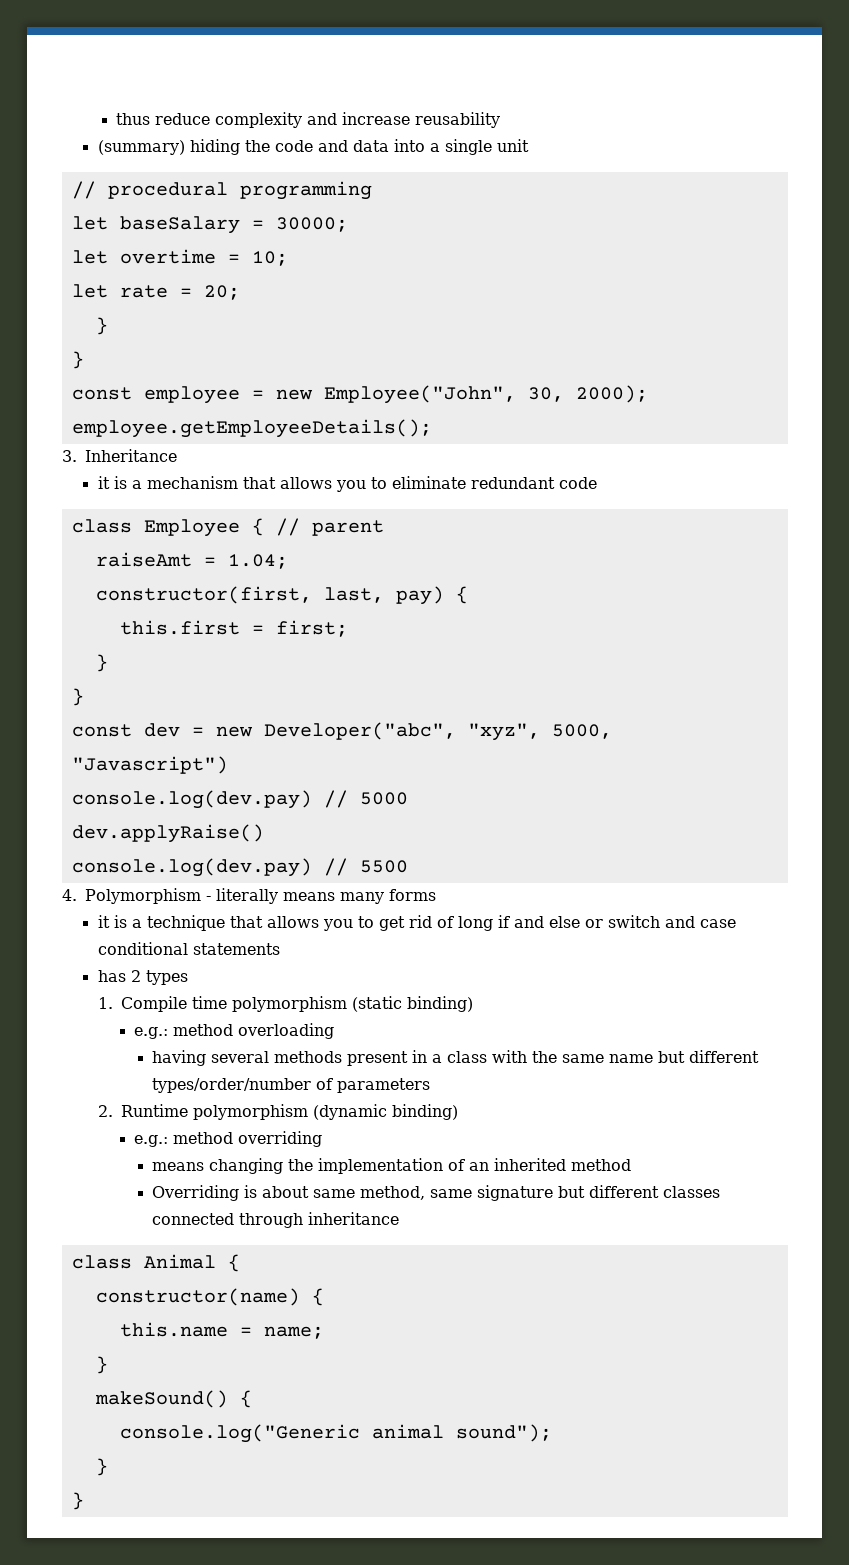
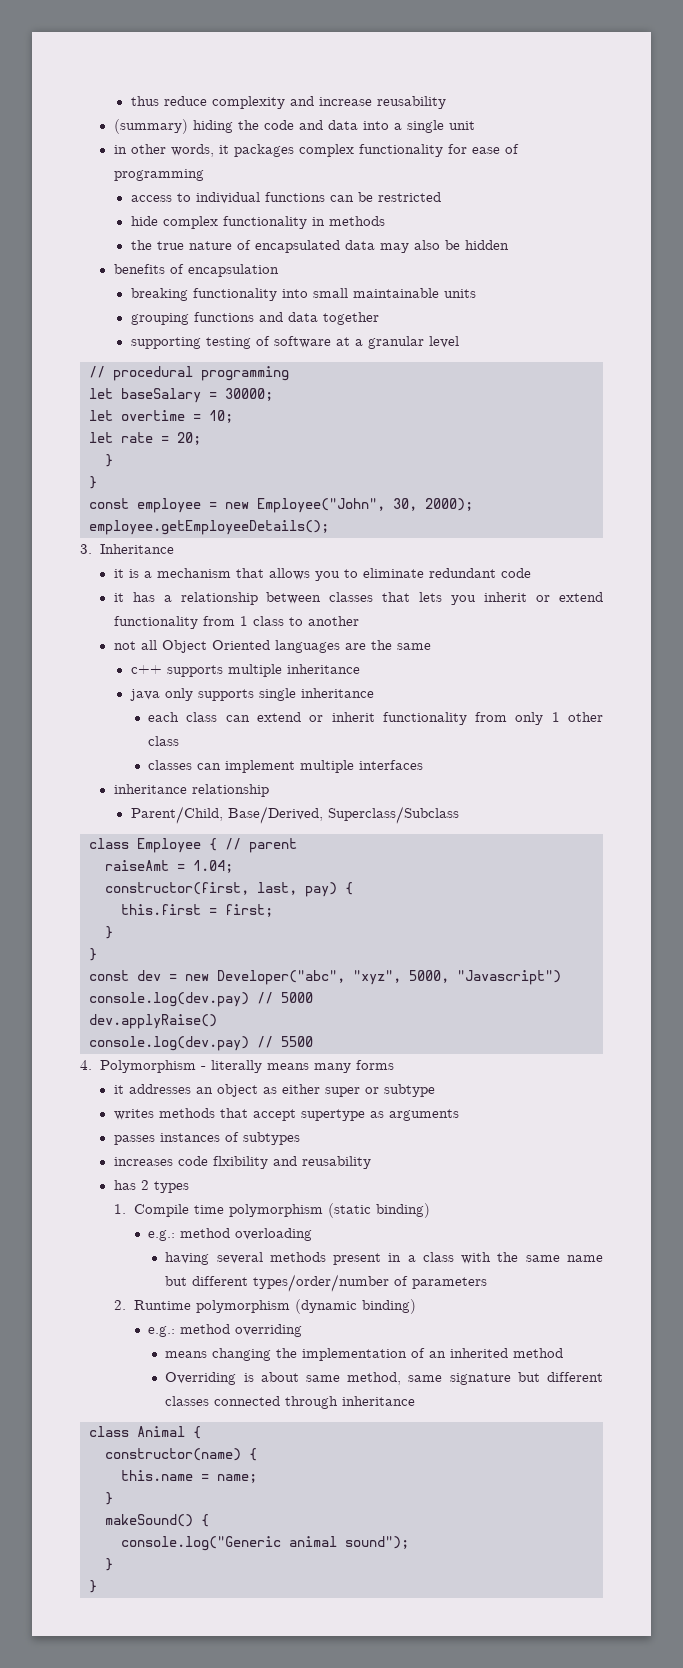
(529, 145) none -> [113,144,519,157] [113,169,204,181] [130,192,441,204] [130,216,385,229] [130,240,509,253] [113,264,279,277] [130,288,476,301] [130,312,379,325] [130,336,459,349] // in other words, it packages complex functionality for ease of programming // access to individual functions can be restricted // hide complex functionality in methods // the true nature of encapsulated data may also be hidden // benefits of encapsulation // breaking functionality into small maintainable units // grouping functions and data together // supporting testing of software at a granular level
(597, 483) none -> [113,592,603,605] [113,616,359,629] [113,640,431,653] [130,664,360,677] [129,688,374,701] [148,712,603,725] [148,736,180,746] [148,760,424,773] [113,784,269,797] [130,806,459,824] // it has a relationship between classes that lets you inherit or extend functionality from 1 class to another // not all Object Oriented languages are the same // c++ supports multiple inheritance // java only supports single inheritance // each class can extend or inherit functionality from only 1 other class // classes can implement multiple interfaces // inheritance relationship // Parent/Child, Base/Derived, Superclass/Subclass
[113,915,736,931] [97,942,280,955] is a technique that allows you to get rid of long if and else or switch and case conditional statements -> [128,1084,435,1097] [113,1108,459,1121] [113,1132,300,1145] [113,1156,371,1169] addresses an object as either super or subtype // writes methods that accept supertype as arguments // passes instances of subtypes // increases code flxibility and reusability

